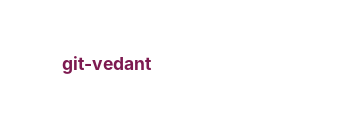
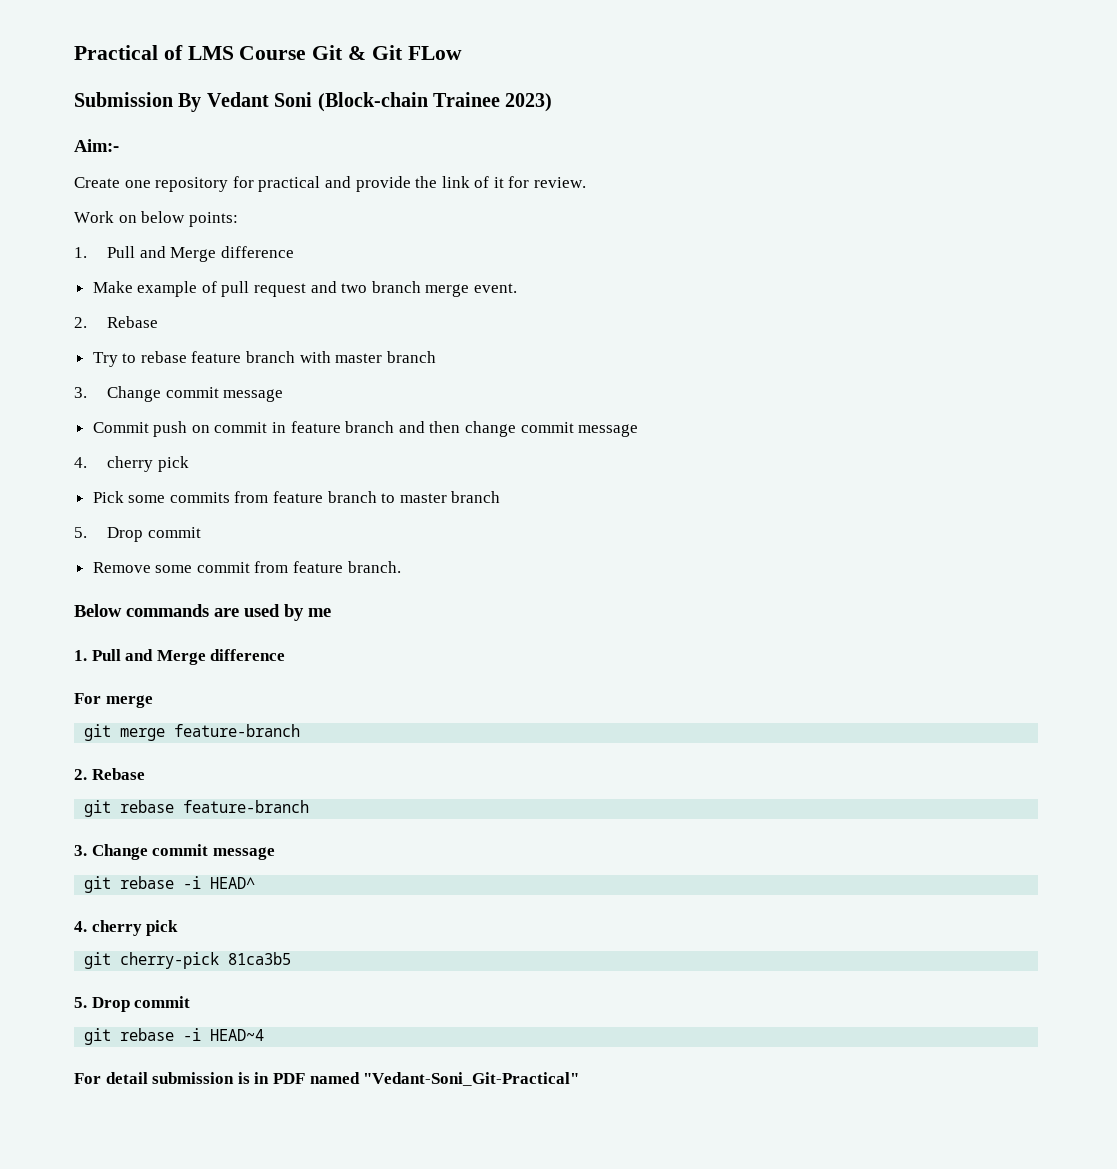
[62,56,152,74] git-vedant -> [74,45,462,60] [74,92,553,112] [74,139,119,152] [74,176,587,192] [74,211,238,227] [74,246,295,262] [92,281,518,297] [74,316,159,328] [92,351,436,367] [74,386,284,402] [92,421,639,437] [74,456,189,472] [92,491,501,503] [74,527,201,542] [92,561,401,573] [74,604,331,621] [74,649,286,665] [74,693,153,708] [84,724,301,741] [74,768,145,780] [84,800,310,817] [74,844,275,860] [84,876,256,893] [74,920,179,936] [84,952,292,969] [74,996,191,1012] [84,1028,265,1045] [74,1072,580,1086] Practical of LMS Course Git & Git FLow // Submission By Vedant Soni (Block-chain Trainee 2023) // Aim:- // Create one repository for practical and provide the link of it for review. // Work on below points: // 1. Pull and Merge difference // Make example of pull request and two branch merge event. // 2. Rebase // Try to rebase feature branch with master branch // 3. Change commit message // Commit push on commit in feature branch and then change commit message // 4. cherry pick // Pick some commits from feature branch to master branch // 5. Drop commit // Remove some commit from feature branch. // Below commands are used by me // 1. Pull and Merge difference // For merge // git merge feature-branch // 2. Rebase // git rebase feature-branch // 3. Change commit message // git rebase -i HEAD^ // 4. cherry pick // git cherry-pick 81ca3b5 // 5. Drop commit // git rebase -i HEAD~4 // For detail submission is in PDF named "Vedant-Soni_Git-Practical"

